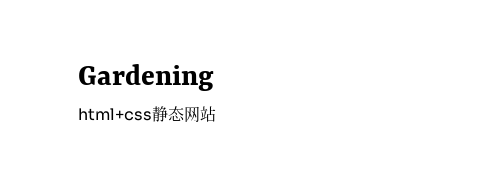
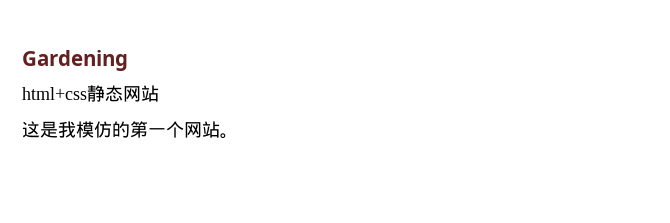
(216, 114) none -> [22,121,238,139] // 这是我模仿的第一个网站。

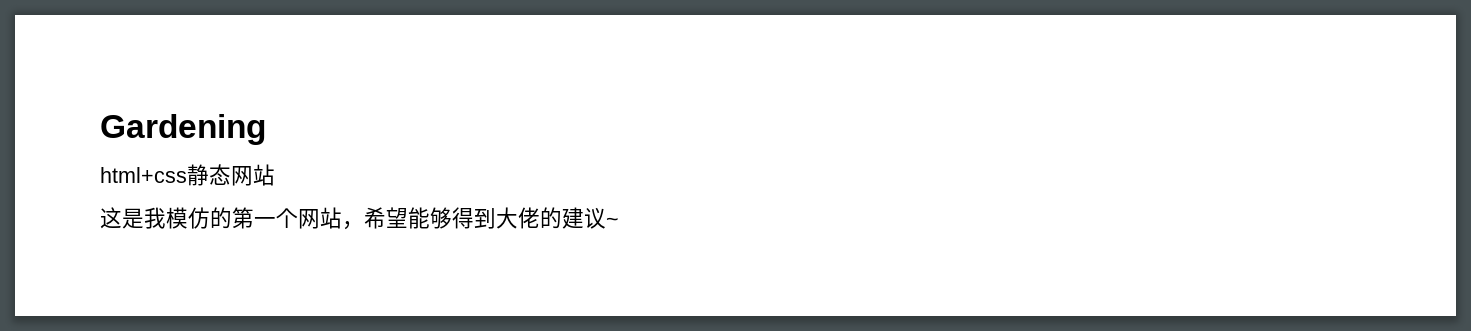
[220,133,238,139] 。 -> [342,207,619,230] ，希望能够得到大佬的建议~

